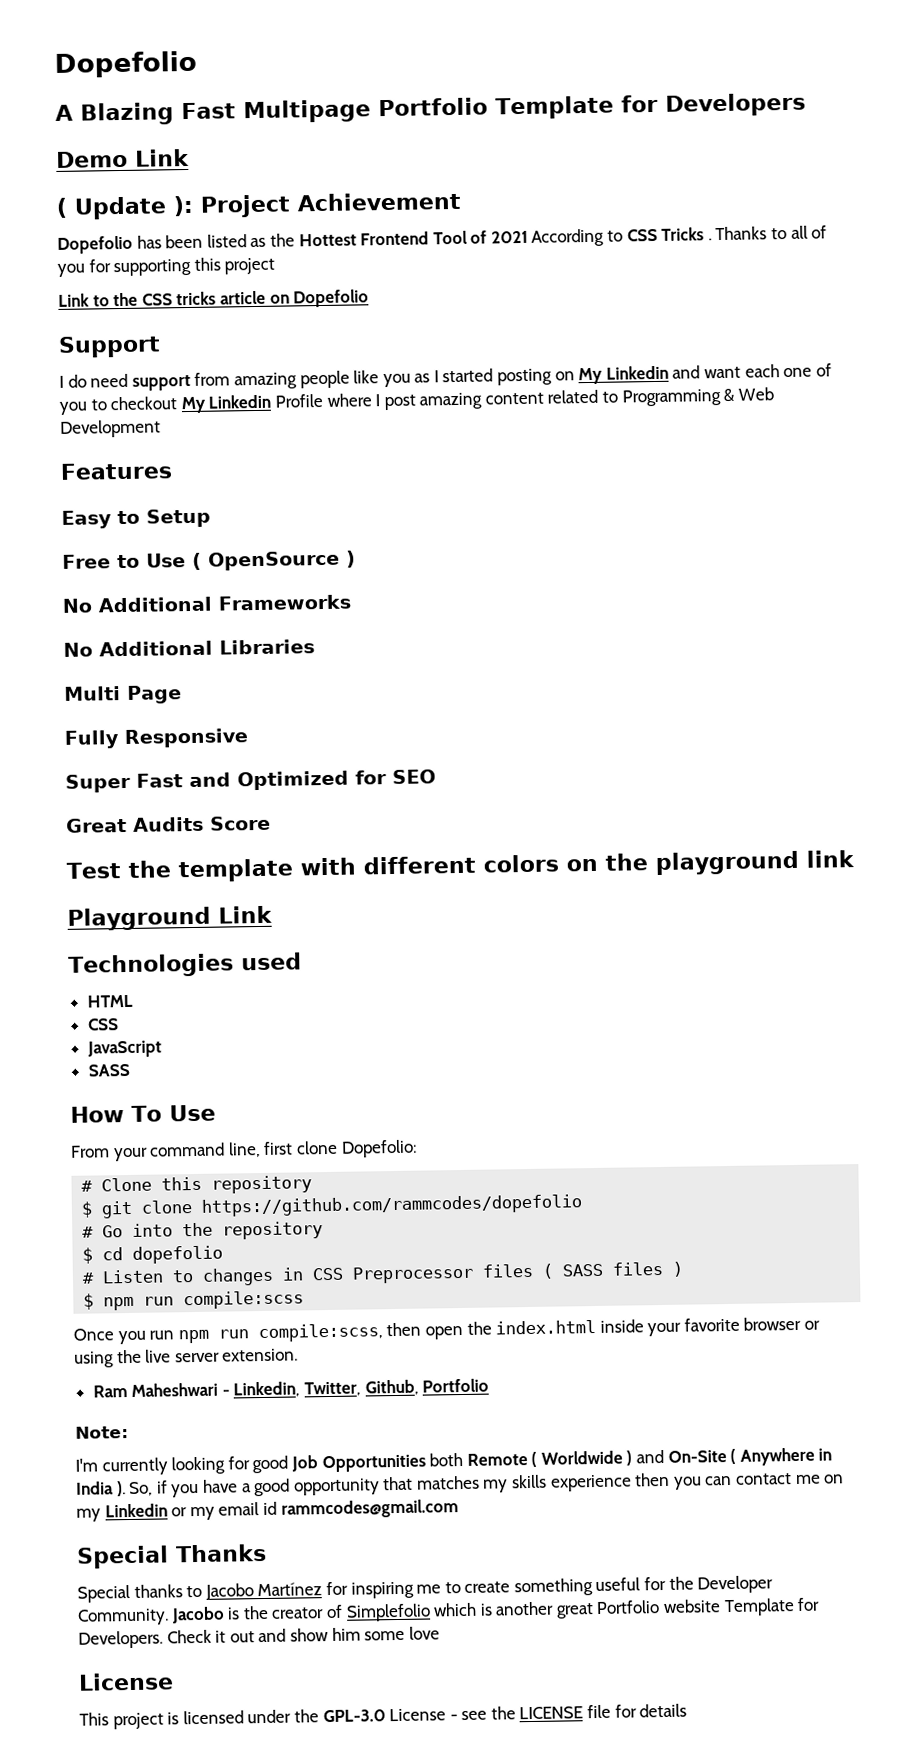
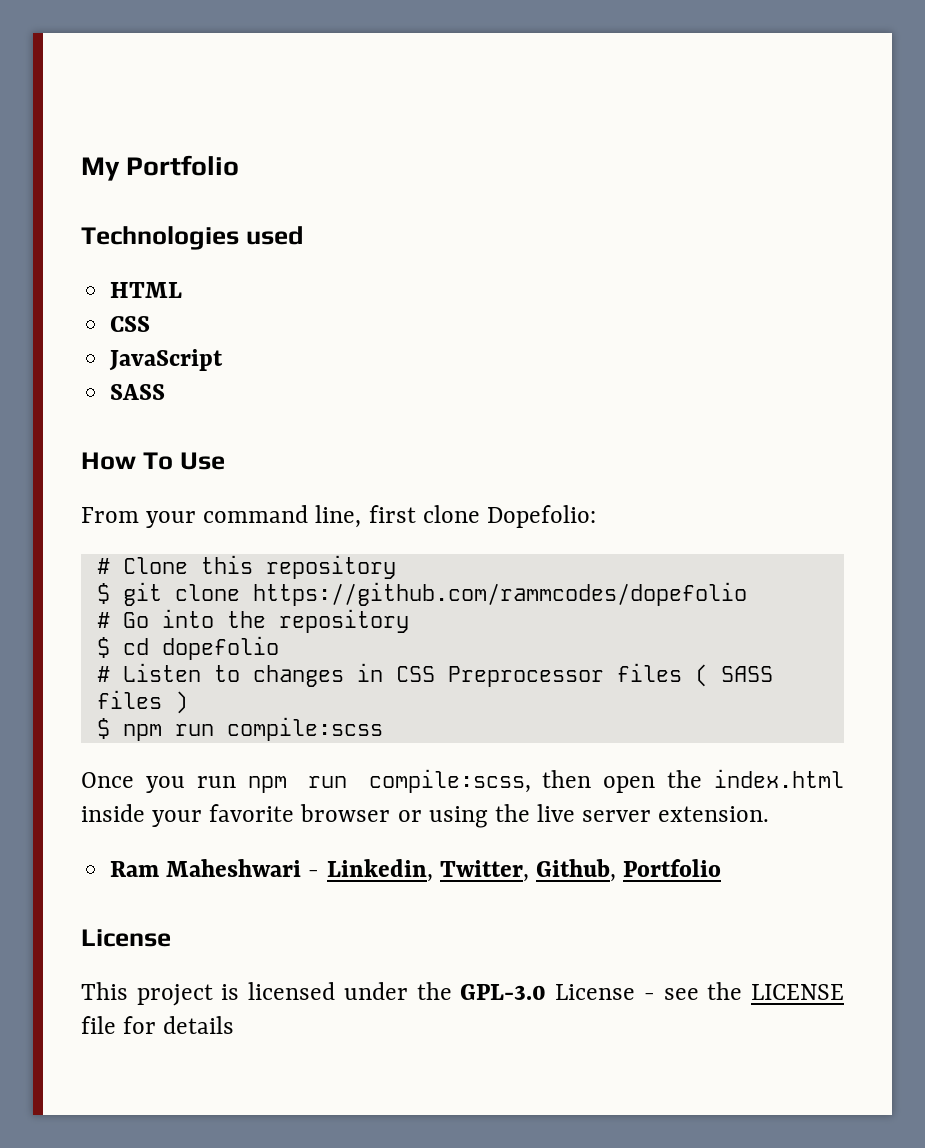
[54,50,197,78] [55,92,806,126] [56,148,190,168] [56,191,461,220] [57,225,828,254] [57,257,276,277] [58,289,370,308] [58,335,161,358] [59,363,832,391] [59,387,774,415] [60,419,161,438] [60,462,172,480] [61,508,211,529] [62,550,356,571] [62,594,351,613] [63,639,315,657] [64,685,182,704] [64,728,249,749] [65,769,436,793] [66,815,271,833] [66,850,855,883] [67,905,273,931] Dopefolio // A Blazing Fast Multipage Portfolio Template for Developers // Demo Link // ( Update ): Project Achievement // Dopefolio has been listed as the Hottest Frontend Tool of 2021 According to CSS Tricks . Thanks to all of you for supporting this project // Link to the CSS tricks article on Dopefolio // Support // I do need support from amazing people like you as I started posting on My Linkedin and want each one of you to checkout My Linkedin Profile where I post amazing content related to Programming & Web Development // Features // Easy to Setup // Free to Use ( OpenSource ) // No Additional Frameworks // No Additional Libraries // Multi Page // Fully Responsive // Super Fast and Optimized for SEO // Great Audits Score // Test the template with different colors on the playground link // Playground Link -> [81,155,240,181] My Portfolio
[75,1426,129,1439] [75,1447,833,1476] [76,1472,845,1498] [76,1499,459,1522] [77,1543,267,1569] [77,1575,774,1603] [77,1597,821,1626] [78,1626,440,1649] // Note: // I'm currently looking for good Job Opportunities both Remote ( Worldwide ) and On-Site ( Anywhere in India ). So, if you have a good opportunity that matches my skills experience then you can contact me on my Linkedin or my email id rammcodes@gmail.com // Special Thanks // Special thanks to Jacobo Martínez for inspiring me to create something useful for the Developer Community. Jacobo is the creator of Simplefolio which is another great Portfolio website Template for Developers. Check it out and show him some love -> (722, 868) none

